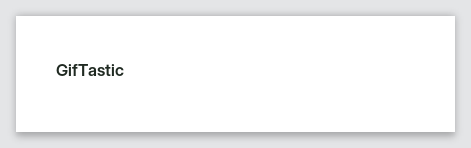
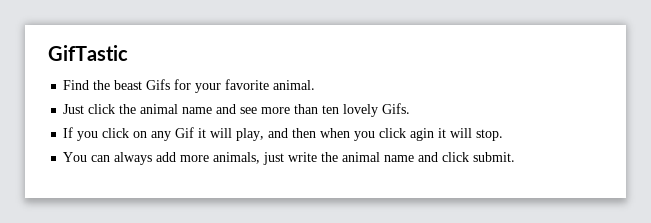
(124, 70) none -> [63,79,316,93] [63,103,411,117] [63,127,504,141] [63,152,516,165] // Find the beast Gifs for your favorite animal. // Just click the animal name and see more than ten lovely Gifs. // If you click on any Gif it will play, and then when you click agin it will stop. // You can always add more animals, just write the animal name and click submit.

